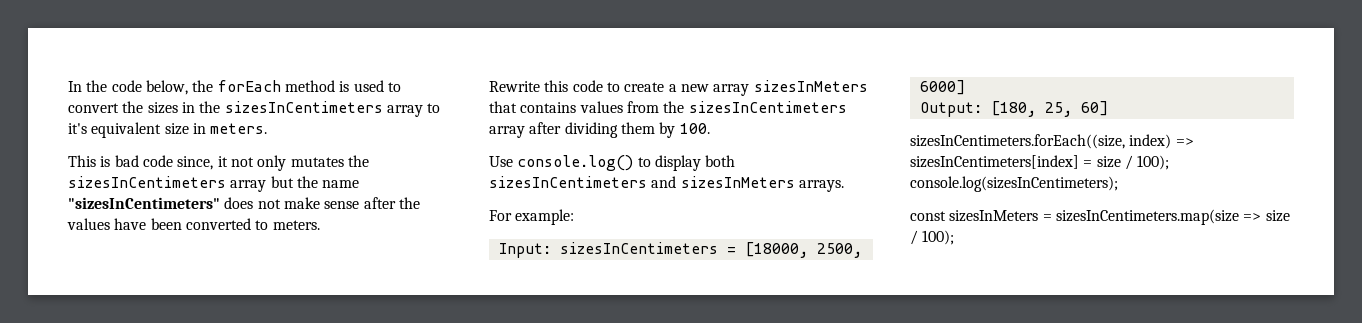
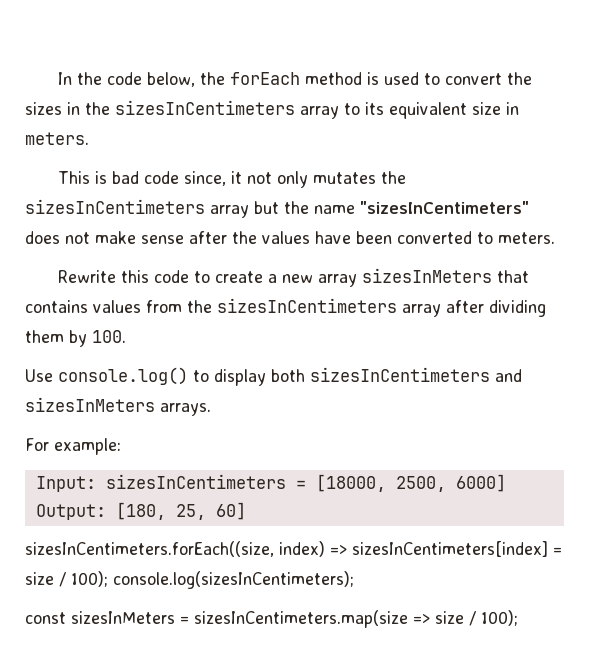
[68,123,87,134] it's -> [365,102,384,115] its

